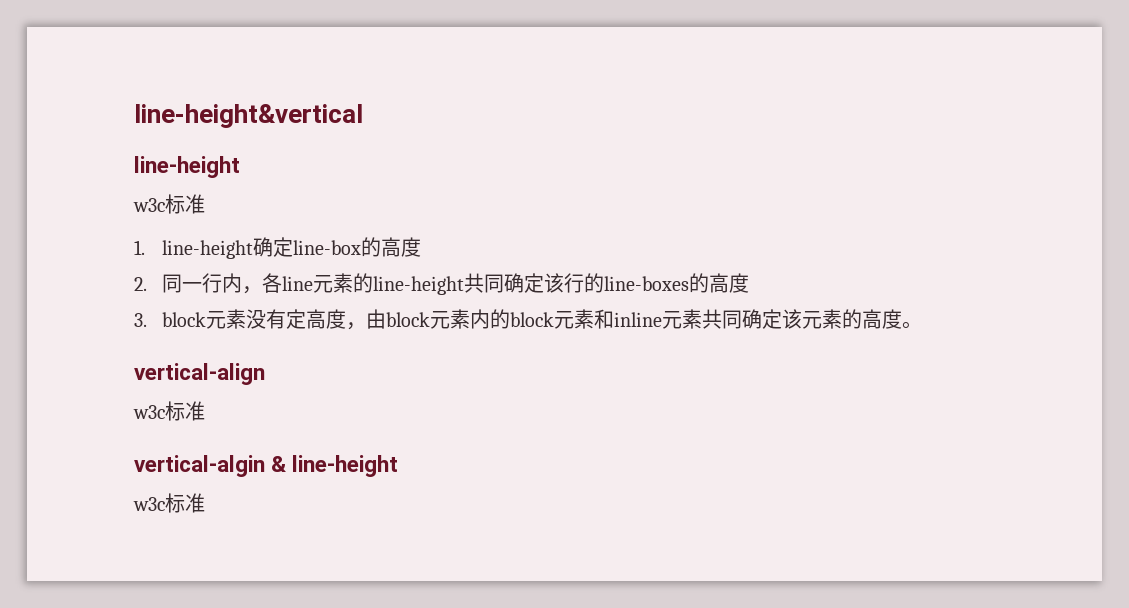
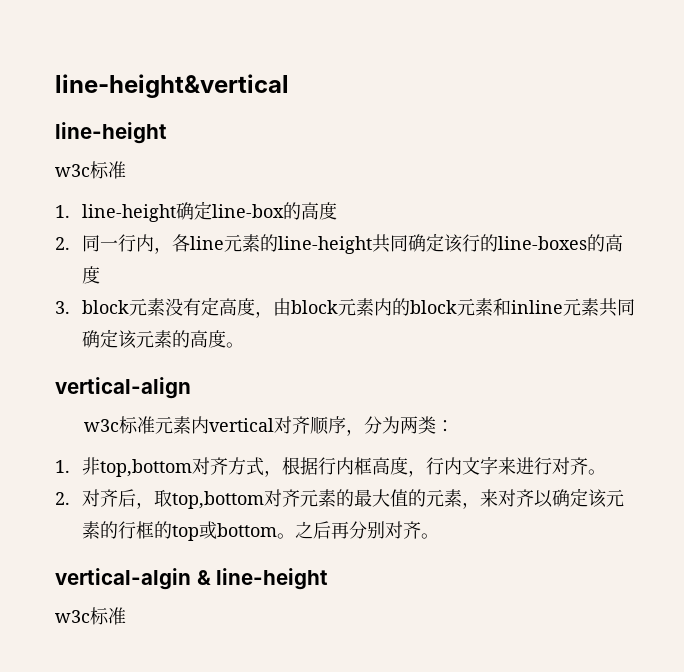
(205, 411) none -> [154,416,454,436] [55,456,606,477] [55,488,624,509] [81,521,439,541] 元素内vertical对齐顺序，分为两类： // 1.非top,bottom对齐方式，根据行内框高度，行内文字来进行对齐。 // 2.对齐后，取top,bottom对齐元素的最大值的元素，来对齐以确定该元素的行框的top或bottom。之后再分别对齐。

